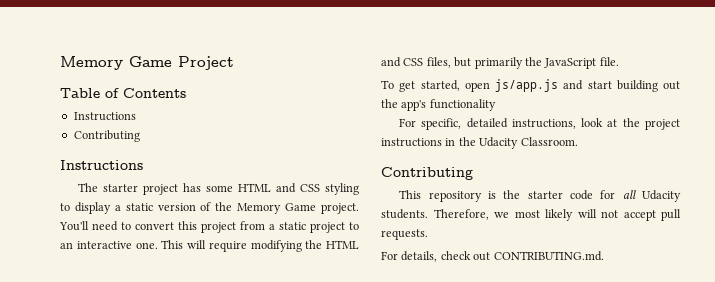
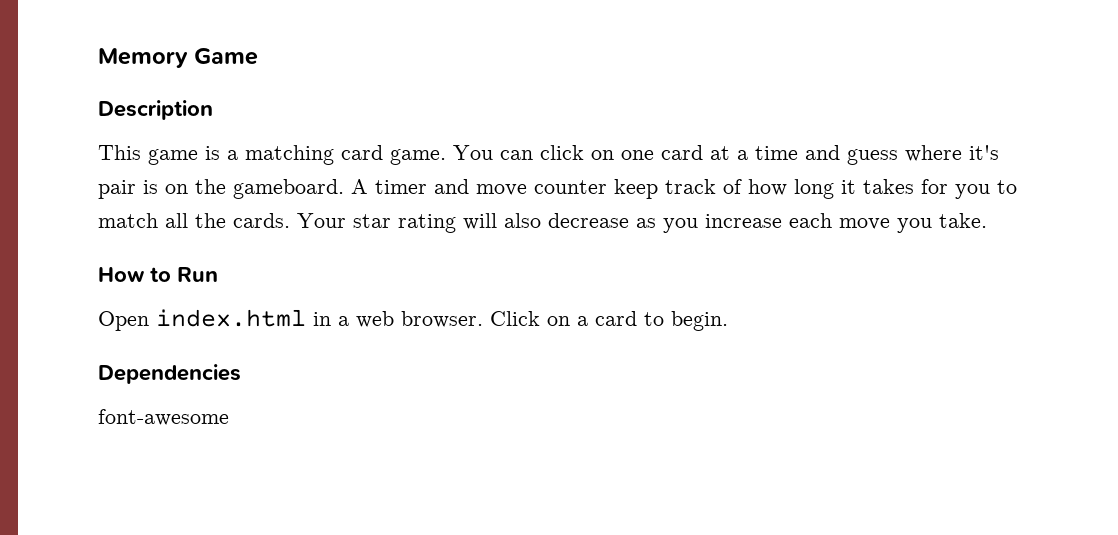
[60,56,234,70] [60,88,186,98] [73,112,136,121] [73,130,140,142] [60,160,143,170] [78,183,360,195] [60,202,359,214] [59,221,359,233] [60,240,359,252] [381,57,619,69] [381,79,680,92] [381,99,496,111] [399,118,680,130] [381,137,578,149] [381,167,473,180] [399,190,681,202] [381,209,681,221] [381,229,428,240] [381,251,604,262] Memory Game Project // Table of Contents // Instructions // Contributing // Instructions // The starter project has some HTML and CSS styling to display a static version of the Memory Game project. You'll need to convert this project from a static project to an interactive one. This will require modifying the HTML and CSS files, but primarily the JavaScript file. // To get started, open js/app.js and start building out the app's functionality // For specific, detailed instructions, look at the project instructions in the Udacity Classroom. // Contributing // This repository is the starter code for all Udacity students. Therefore, we most likely will not accept pull requests. // For details, check out CONTRIBUTING.md. -> [98,48,259,68] [98,100,213,120] [98,145,999,165] [98,179,1017,199] [98,213,987,233] [98,267,218,282] [98,309,728,331] [98,364,241,384] [98,409,229,426] Memory Game // Description // This game is a matching card game. You can click on one card at a time and guess where it's pair is on the gameboard. A timer and move counter keep track of how long it takes for you to match all the cards. Your star rating will also decrease as you increase each move you take. // How to Run // Open index.html in a web browser. Click on a card to begin. // Dependencies // font-awesome

